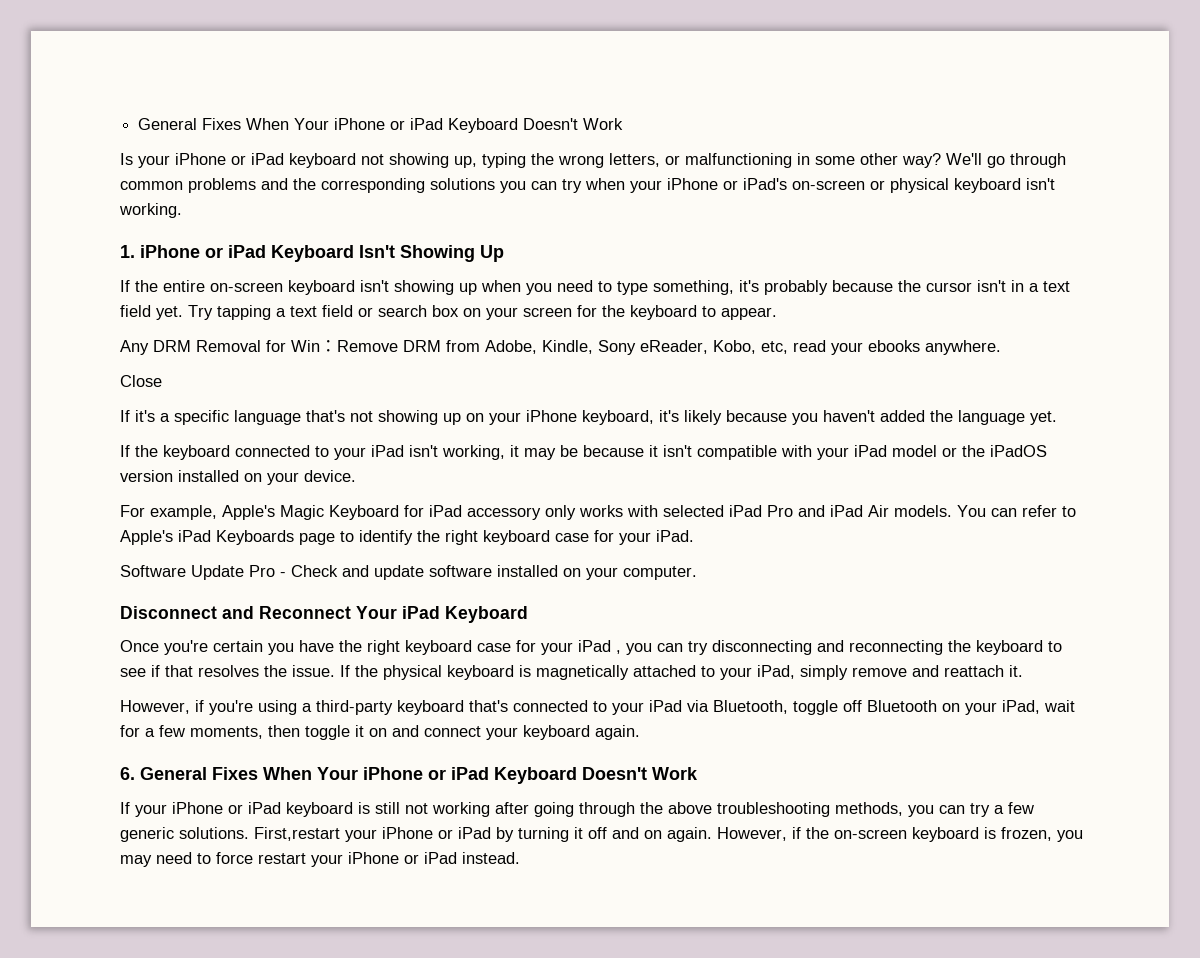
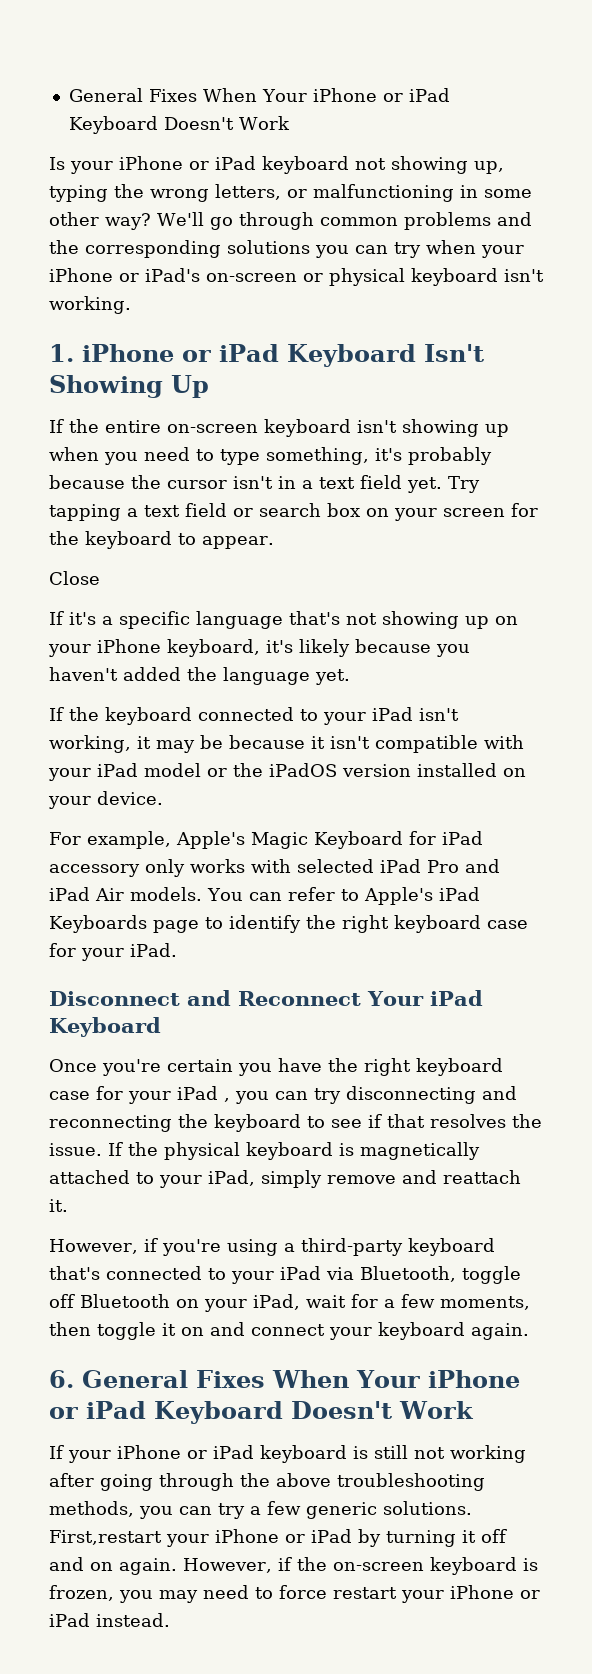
[120,340,1001,355] // Any DRM Removal for Win：Remove DRM from Adobe, Kindle, Sony eReader, Kobo, etc, read your ebooks anywhere. -> (274, 542) none
[120,565,697,580] // Software Update Pro - Check and update software installed on your computer. -> (177, 950) none

